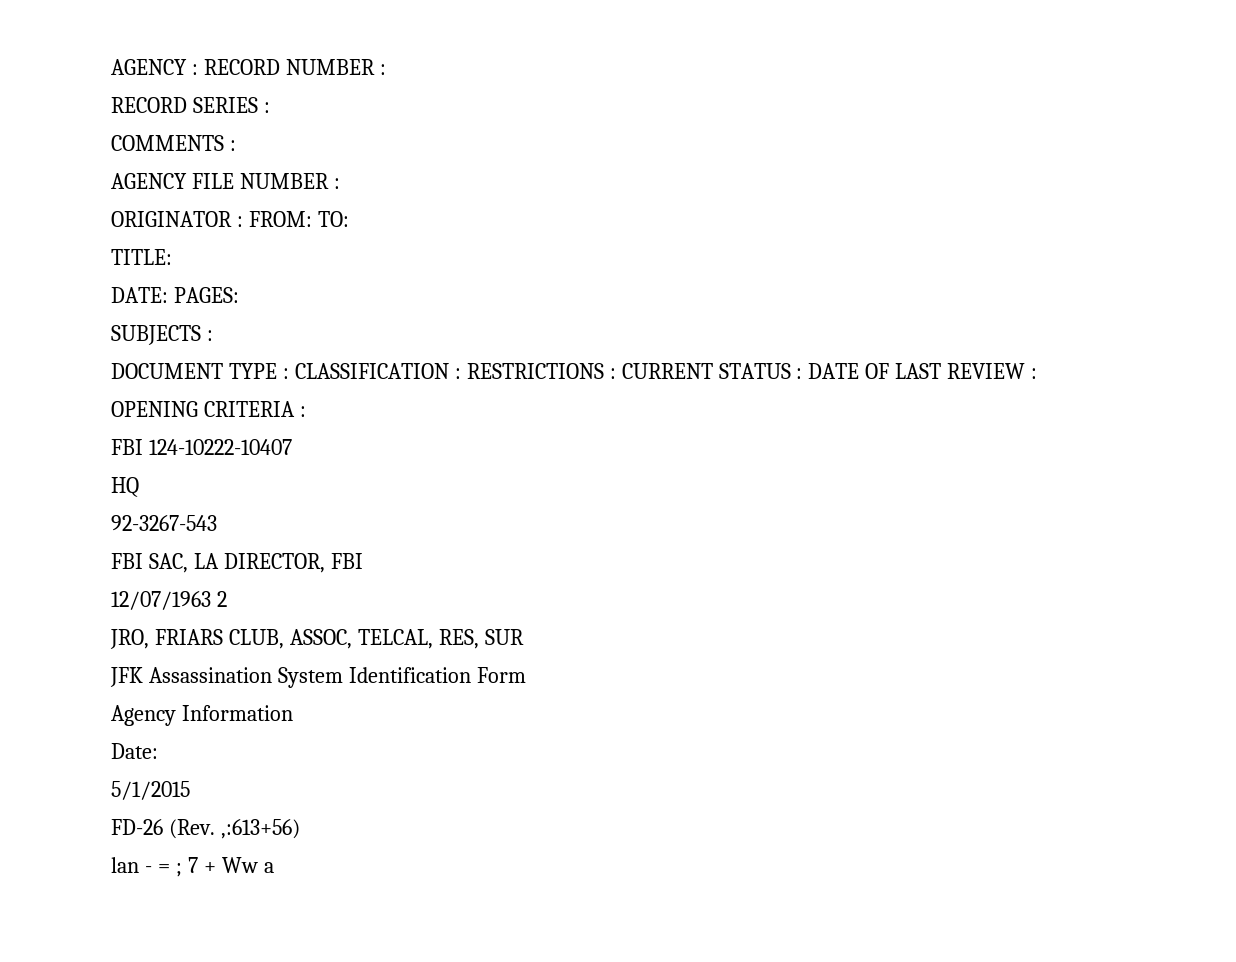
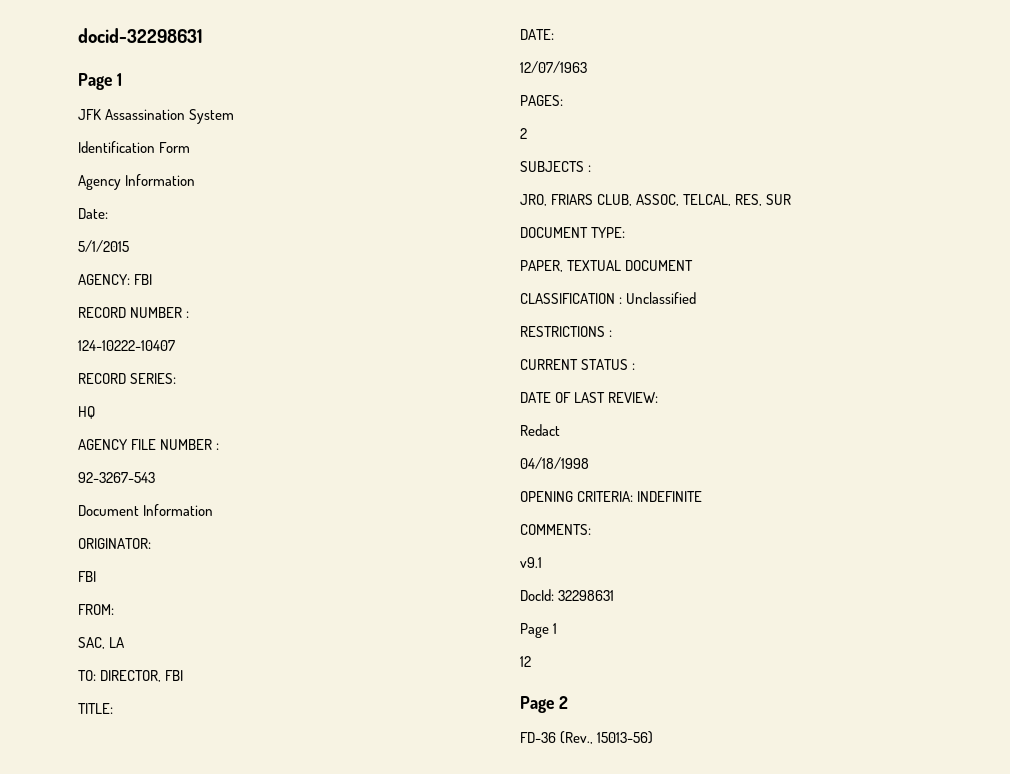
[111,59,386,75] [111,97,270,113] [111,135,236,151] [111,173,340,189] [111,211,349,227] [111,249,172,265] [111,287,239,303] [111,325,213,345] [111,363,1038,379] [111,401,306,417] [111,439,292,455] [111,477,139,497] [111,515,217,531] [111,553,363,573] [111,591,227,610] [110,629,524,649] AGENCY : RECORD NUMBER : // RECORD SERIES : // COMMENTS : // AGENCY FILE NUMBER : // ORIGINATOR : FROM: TO: // TITLE: // DATE: PAGES: // SUBJECTS : // DOCUMENT TYPE : CLASSIFICATION : RESTRICTIONS : CURRENT STATUS : DATE OF LAST REVIEW : // OPENING CRITERIA : // FBI 124-10222-10407 // HQ // 92-3267-543 // FBI SAC, LA DIRECTOR, FBI // 12/07/1963 2 // JRO, FRIARS CLUB, ASSOC, TELCAL, RES, SUR -> [78,28,202,43] [78,73,122,90] docid-32298631 // Page 1
(343, 677) none -> (235, 116) //
[111,819,300,839] [111,857,274,877] FD-26 (Rev. ,:613+56) // lan - = ; 7 + Ww a -> [78,274,153,285] [78,307,190,318] [78,340,175,351] [78,373,177,384] [78,406,95,419] [78,439,220,450] [78,472,155,483] [78,504,214,516] [78,538,151,549] [78,571,96,582] [78,604,114,615] [78,637,125,649] [78,670,184,682] [78,703,113,714] [520,29,554,40] [520,61,587,73] [520,95,563,106] [520,128,527,139] [520,161,592,172] [520,194,792,206] [520,227,626,238] [520,260,694,272] [520,292,697,304] [520,326,613,337] [520,359,636,370] [520,392,659,403] [520,424,560,436] [520,457,589,469] [520,491,703,502] [520,524,591,535] [520,557,542,568] [520,589,615,601] [520,623,558,638] [520,656,531,667] [520,696,568,713] [520,731,654,744] AGENCY: FBI // RECORD NUMBER : // 124-10222-10407 // RECORD SERIES: // HQ // AGENCY FILE NUMBER : // 92-3267-543 // Document Information // ORIGINATOR: // FBI // FROM: // SAC, LA // TO: DIRECTOR, FBI // TITLE: // DATE: // 12/07/1963 // PAGES: // 2 // SUBJECTS : // JRO, FRIARS CLUB, ASSOC, TELCAL, RES, SUR // DOCUMENT TYPE: // PAPER, TEXTUAL DOCUMENT // CLASSIFICATION : Unclassified // RESTRICTIONS : // CURRENT STATUS : // DATE OF LAST REVIEW: // Redact // 04/18/1998 // OPENING CRITERIA: INDEFINITE // COMMENTS: // v9.1 // DocId: 32298631 // Page 1 // 12 // Page 2 // FD-36 (Rev., 15013-56)

